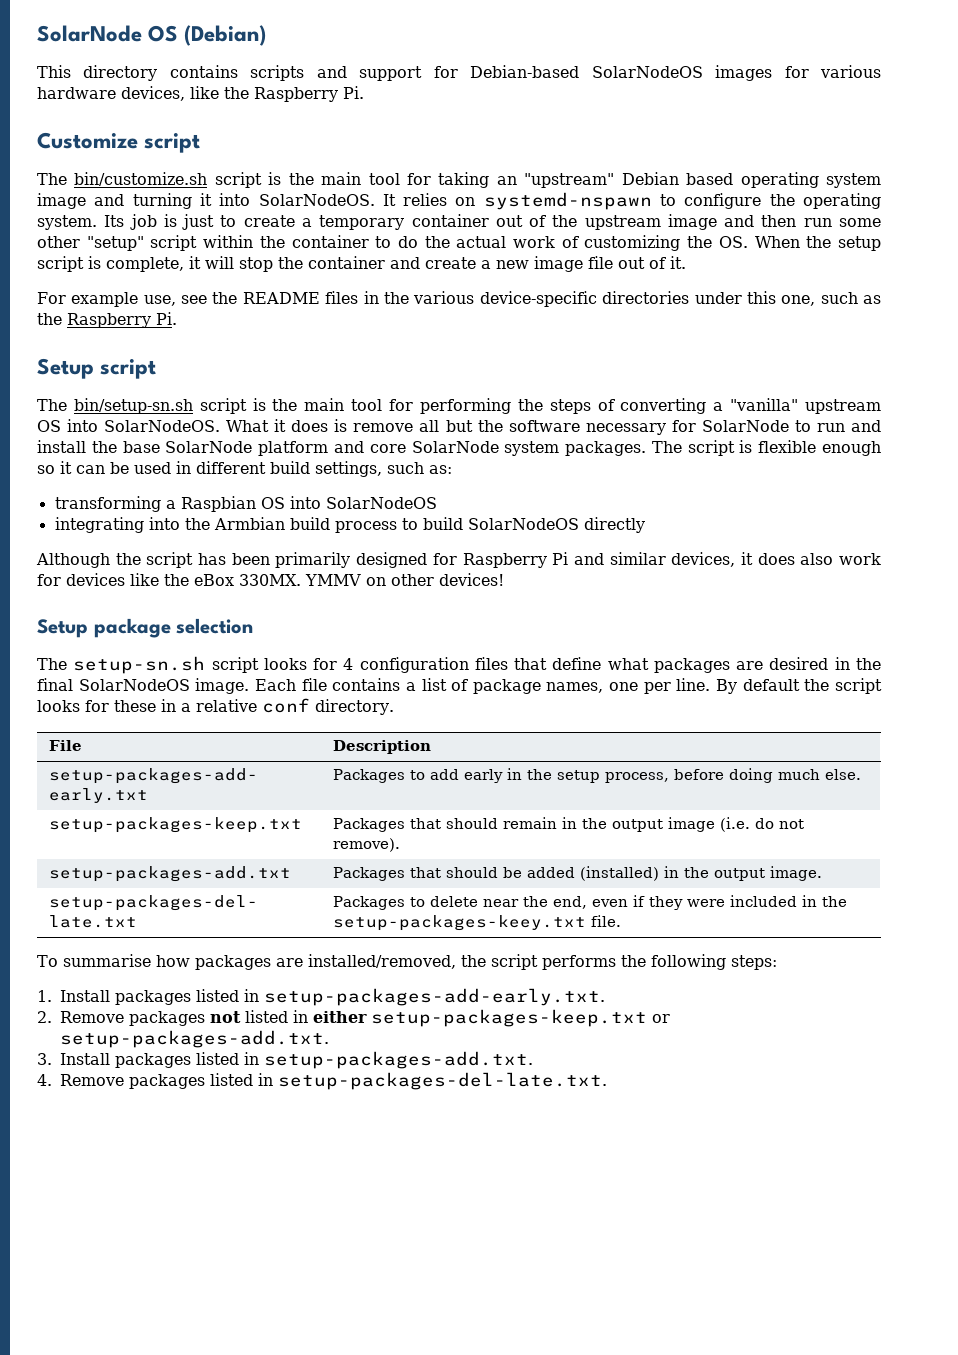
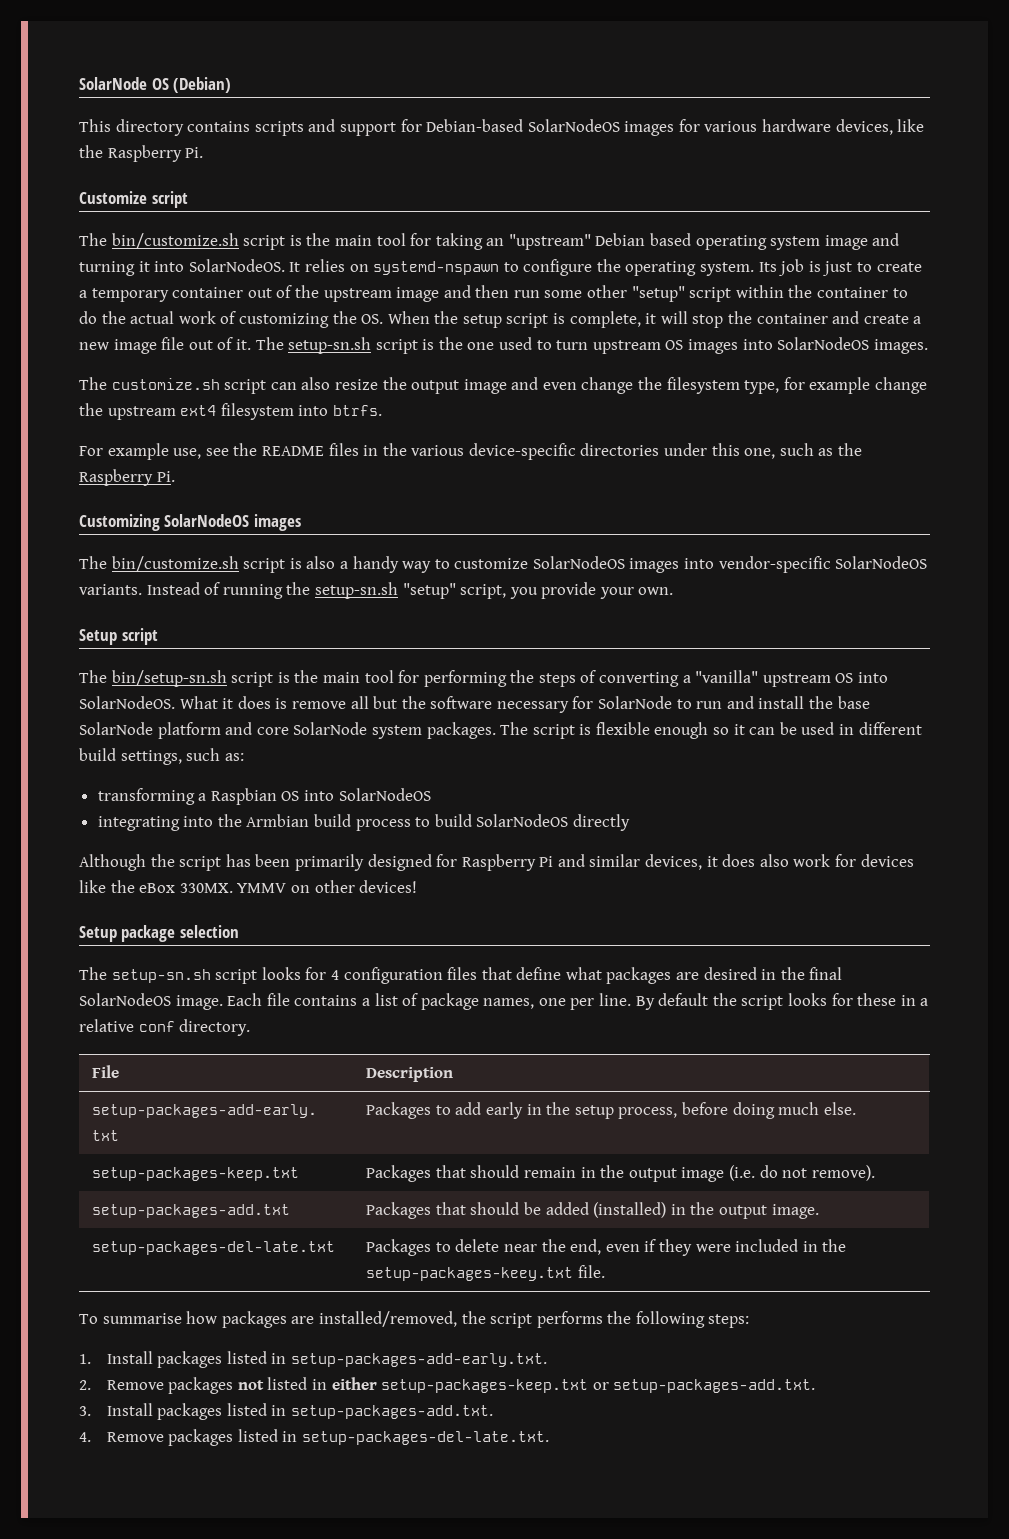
(686, 262) none -> [255,337,928,354] [79,377,928,394] [79,403,382,420] The setup-sn.sh script is the one used to turn upstream OS images into SolarNodeOS images. // The customize.sh script can also resize the output image and even change the filesystem type, for example change the upstream ext4 filesystem into btrfs.
(177, 318) none -> [79,514,301,531] [79,556,928,573] [79,582,674,599] // Customizing SolarNodeOS images // The bin/customize.sh script is also a handy way to customize SolarNodeOS images into vendor-specific SolarNodeOS variants. Instead of running the setup-sn.sh "setup" script, you provide your own.

